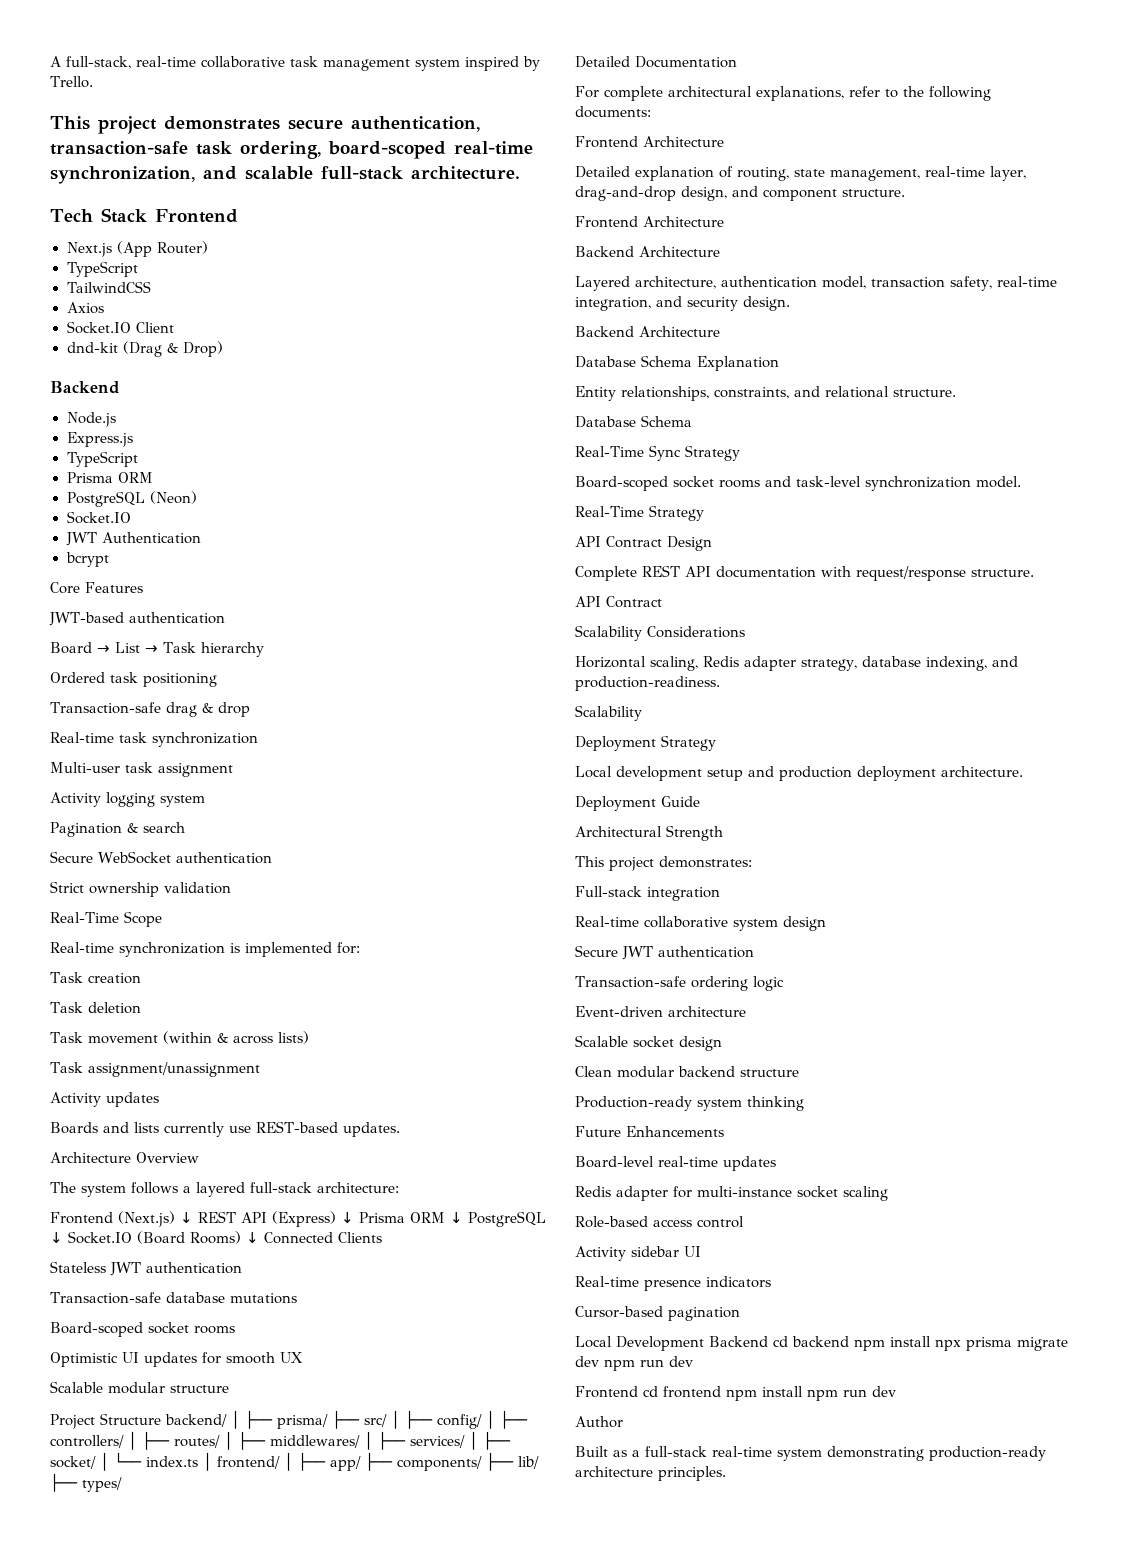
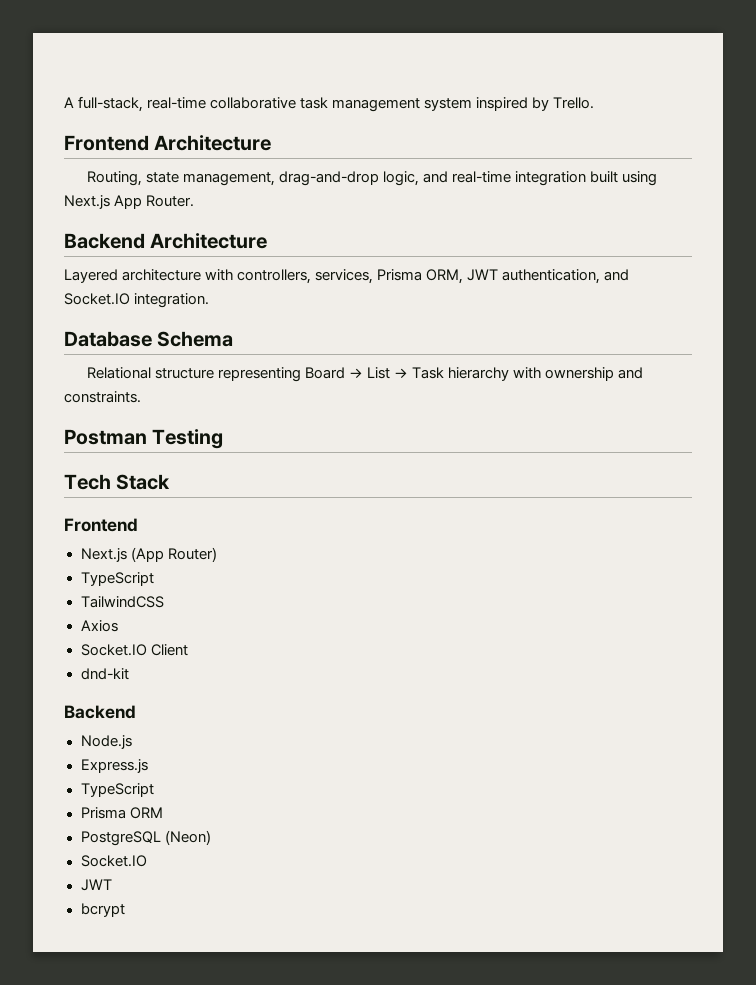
[50,116,480,134] [50,141,533,159] [50,166,520,184] This project demonstrates secure authentication, transaction-safe task ordering, board-scoped real-time synchronization, and scalable full-stack architecture. -> [64,135,272,151] [86,171,658,186] [64,195,195,209] [64,233,268,249] [64,269,630,284] [64,293,210,308] [64,331,234,347] [86,367,644,382] [64,391,141,403] [64,429,224,449] Frontend Architecture // Routing, state management, drag-and-drop logic, and real-time integration built using Next.js App Router. // Backend Architecture // Layered architecture with controllers, services, Prisma ORM, JWT authentication, and Socket.IO integration. // Database Schema // Relational structure representing Board → List → Task hierarchy with ownership and constraints. // Postman Testing
(147, 215) none -> (171, 482) //
[122,341,223,357] (Drag & Drop) -> (129, 674) none
[101,532,201,544] Authentication -> (112, 885) none
[50,582,143,594] [49,612,225,626] [50,642,264,657] [50,672,217,687] [50,702,250,717] [50,732,258,747] [50,762,233,777] [50,792,205,807] [50,822,185,837] [50,851,272,864] [50,881,231,897] [50,911,162,927] [50,942,360,957] [50,972,141,984] [50,1002,141,1014] [50,1031,309,1044] [50,1062,260,1077] [50,1092,159,1107] [50,1121,400,1137] [50,1152,199,1163] [50,1182,399,1197] [50,1211,546,1227] [50,1231,382,1244] [50,1261,242,1276] [50,1292,297,1304] [50,1322,235,1337] [50,1352,303,1367] [50,1381,229,1394] [50,1410,528,1429] [50,1431,511,1450] [50,1452,539,1471] [50,1473,122,1492] [575,56,737,68] [575,86,991,101] [575,106,651,118] [575,136,724,148] [575,166,1026,181] [575,186,905,201] [575,216,724,228] [575,246,720,257] [575,276,1057,291] [575,296,790,311] [575,326,720,337] [575,355,779,371] [575,386,956,401] [575,415,692,428] [575,445,740,461] [575,476,1021,491] [575,505,704,521] [575,536,712,551] [575,565,1034,581] [575,596,662,608] [575,625,745,641] [575,656,1018,671] [575,676,720,691] [575,705,642,721] [575,735,716,751] [575,766,1023,781] [575,796,700,811] [575,825,723,841] [575,856,752,871] [575,886,720,901] [575,916,826,931] [575,945,754,960] [575,976,784,991] [575,1006,746,1017] [575,1035,722,1051] [575,1066,799,1078] [575,1096,804,1111] [575,1126,724,1137] [575,1156,776,1171] [575,1186,888,1201] [575,1216,744,1228] [575,1246,701,1261] [575,1276,771,1291] [575,1306,740,1321] [575,1336,1068,1351] [575,1356,693,1371] [575,1386,896,1401] [575,1416,623,1428] [575,1446,1046,1461] [575,1466,726,1481] // Core Features // JWT-based authentication // Board → List → Task hierarchy // Ordered task positioning // Transaction-safe drag & drop // Real-time task synchronization // Multi-user task assignment // Activity logging system // Pagination & search // Secure WebSocket authentication // Strict ownership validation // Real-Time Scope // Real-time synchronization is implemented for: // Task creation // Task deletion // Task movement (within & across lists) // Task assignment/unassignment // Activity updates // Boards and lists currently use REST-based updates. // Architecture Overview // The system follows a layered full-stack architecture: // Frontend (Next.js) ↓ REST API (Express) ↓ Prisma ORM ↓ PostgreSQL ↓ Socket.IO (Board Rooms) ↓ Connected Clients // Stateless JWT authentication // Transaction-safe database mutations // Board-scoped socket rooms // Optimistic UI updates for smooth UX // Scalable modular structure // Project Structure backend/ │ ├── prisma/ ├── src/ │ ├── config/ │ ├── controllers/ │ ├── routes/ │ ├── middlewares/ │ ├── services/ │ ├── socket/ │ └── index.ts │ frontend/ │ ├── app/ ├── components/ ├── lib/ ├── types/ // Detailed Documentation // For complete architectural explanations, refer to the following documents: // Frontend Architecture // Detailed explanation of routing, state management, real-time layer, drag-and-drop design, and component structure. // Frontend Architecture // Backend Architecture // Layered architecture, authentication model, transaction safety, real-time integration, and security design. // Backend Architecture // Database Schema Explanation // Entity relationships, constraints, and relational structure. // Database Schema // Real-Time Sync Strategy // Board-scoped socket rooms and task-level synchronization model. // Real-Time Strategy // API Contract Design // Complete REST API documentation with request/response structure. // API Contract // Scalability Considerations // Horizontal scaling, Redis adapter strategy, database indexing, and production-readiness. // Scalability // Deployment Strategy // Local development setup and production deployment architecture. // Deployment Guide // Architectural Strength // This project demonstrates: // Full-stack integration // Real-time collaborative system design // Secure JWT authentication // Transaction-safe ordering logic // Event-driven architecture // Scalable socket design // Clean modular backend structure // Production-ready system thinking // Future Enhancements // Board-level real-time updates // Redis adapter for multi-instance socket scaling // Role-based access control // Activity sidebar UI // Real-time presence indicators // Cursor-based pagination // Local Development Backend cd backend npm install npx prisma migrate dev npm run dev // Frontend cd frontend npm install npm run dev // Author // Built as a full-stack real-time system demonstrating production-ready architecture principles. -> (125, 910) none

